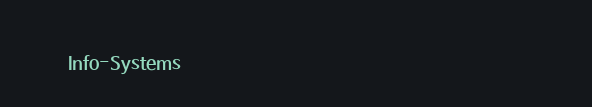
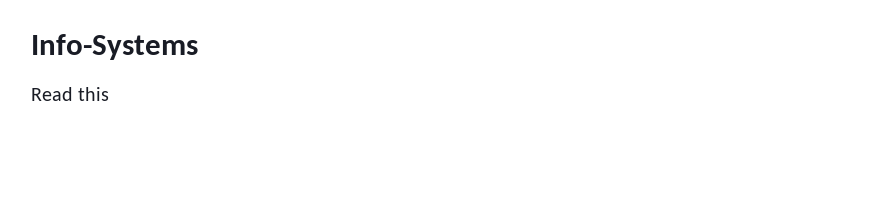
(181, 65) none -> [31,87,110,101] // Read this

